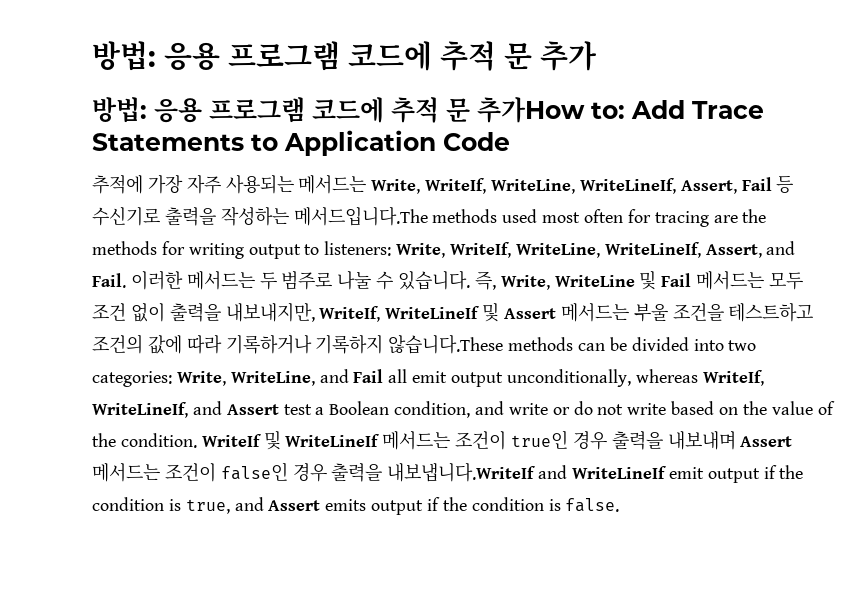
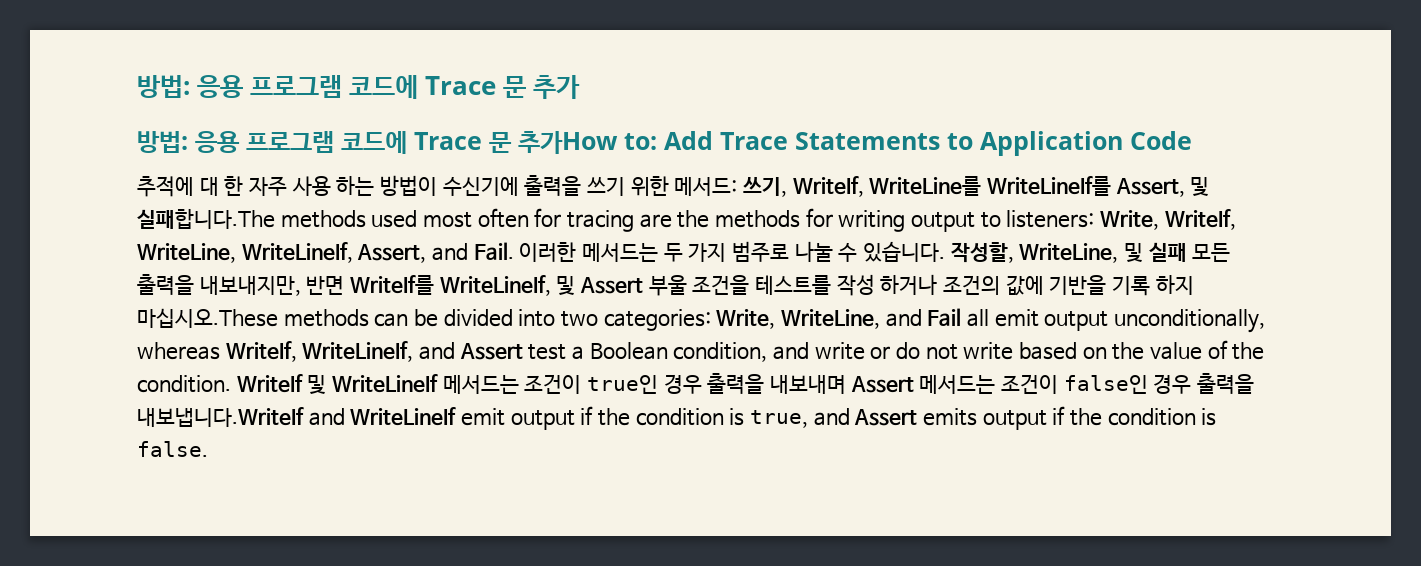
[92,41,496,71] 방법: 응용 프로그램 코드에 추적 -> [137,75,497,99] 방법: 응용 프로그램 코드에 Trace
[391,97,439,123] 추적 -> [414,132,482,150] Trace
[147,174,794,194] [92,206,428,226] 가장 자주 사용되는 메서드는 Write, WriteIf, WriteLine, WriteLineIf, Assert, Fail 등 수신기로 출력을 작성하는 메서드입니다.The -> [199,175,1210,197] [137,208,275,229] 대 한 자주 사용 하는 방법이 수신기에 출력을 쓰기 위한 메서드: 쓰기, WriteIf, WriteLine를 WriteLineIf를 Assert, 및 실패합니다.The
(277, 281) none -> [688,243,727,262] 가지
[474,271,804,290] [92,302,481,322] 즉, Write, WriteLine 및 Fail 메서드는 모두 조건 없이 출력을 내보내지만, WriteIf, WriteLineIf -> [950,242,1231,263] [137,274,551,296] 작성할, WriteLine, 및 실패 모든 출력을 내보내지만, 반면 WriteIf를 WriteLineIf,
[560,303,629,322] 메서드는 -> (644, 285) none
[728,303,814,322] [92,334,504,354] 테스트하고 조건의 값에 따라 기록하거나 기록하지 않습니다.These -> [755,274,1194,296] [137,308,278,328] 테스트를 작성 하거나 조건의 값에 기반을 기록 하지 마십시오.These

